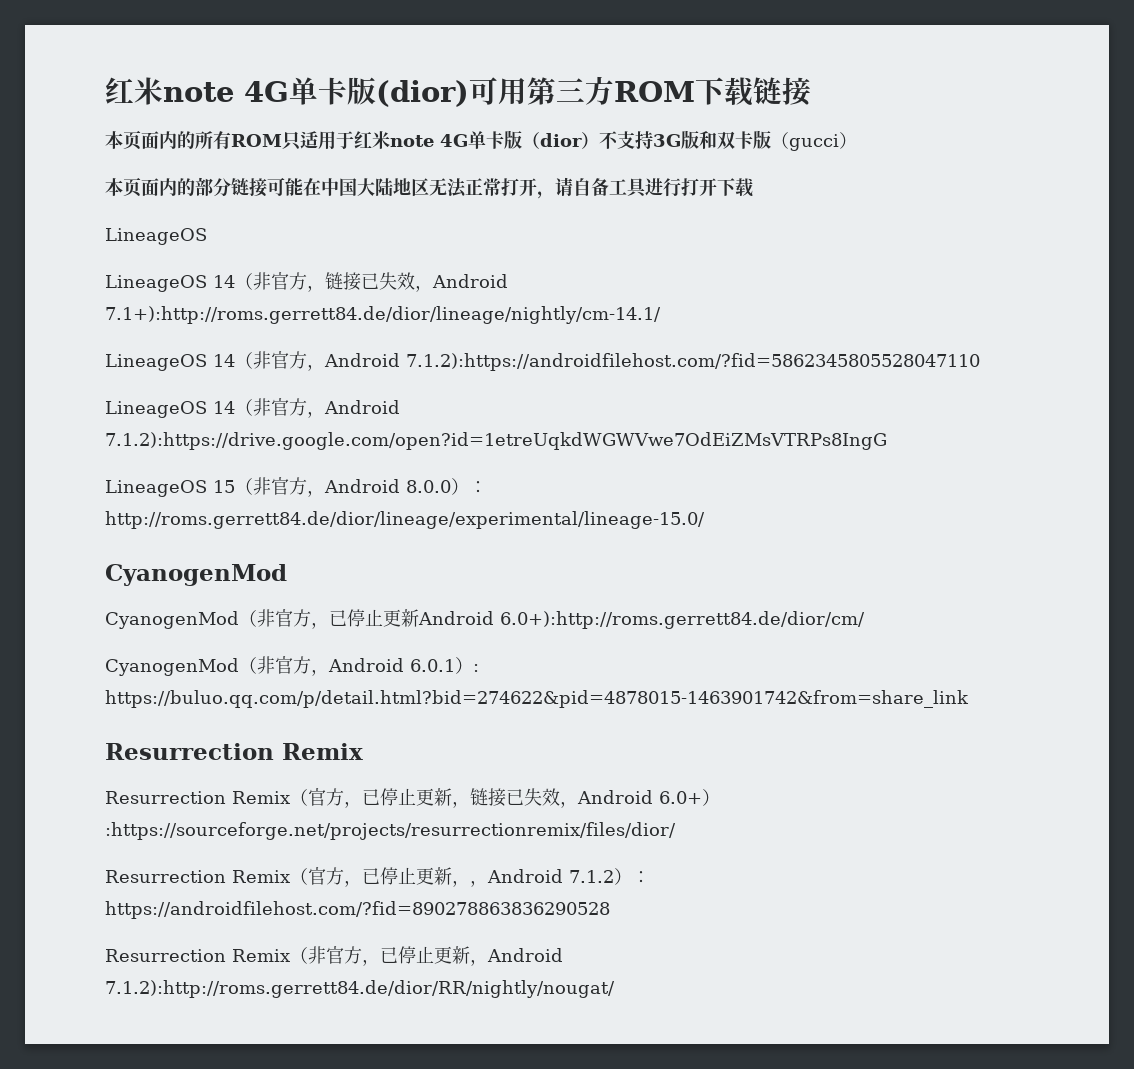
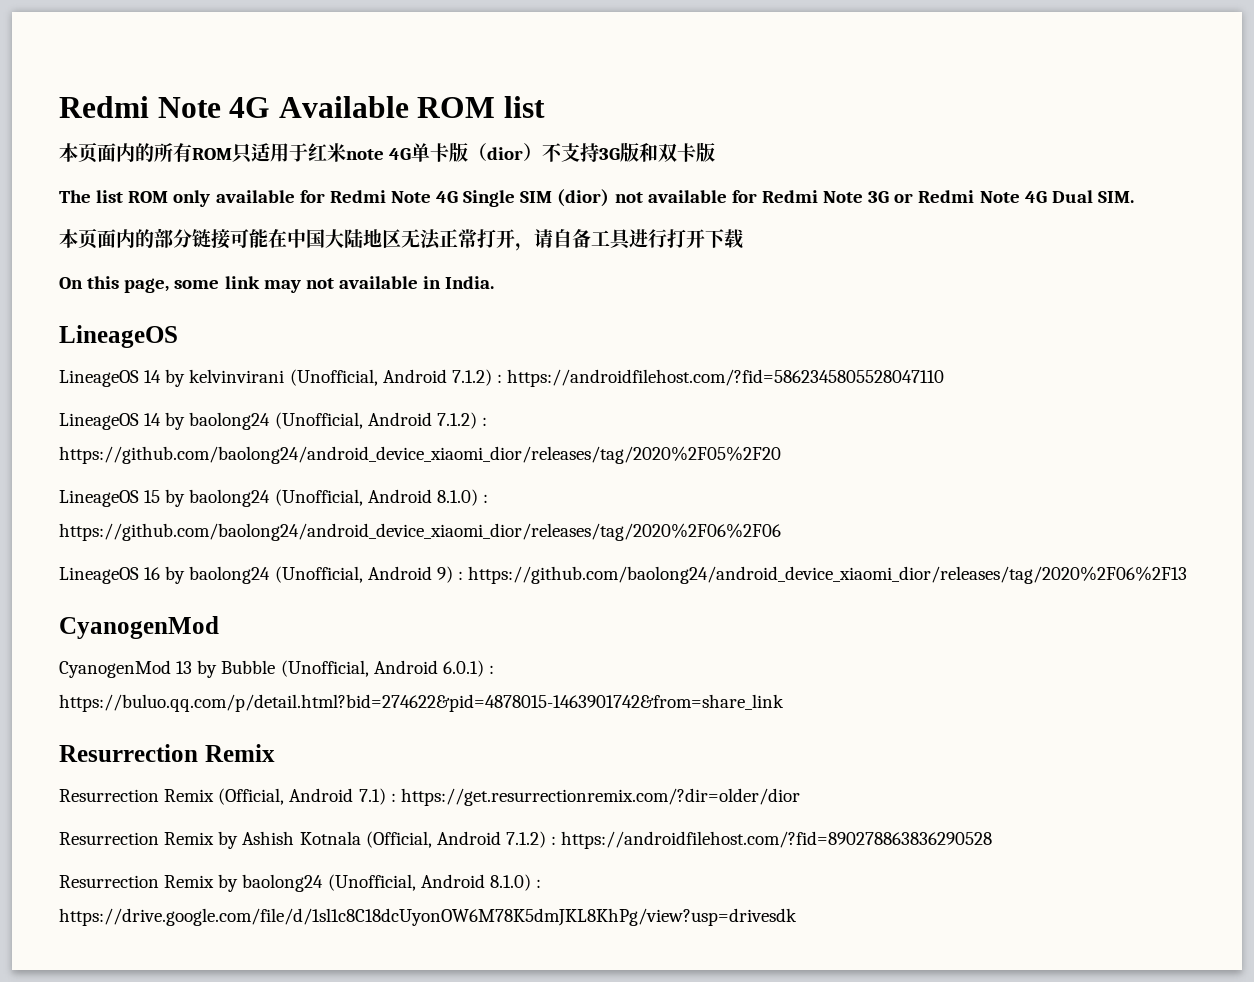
[105,76,811,107] 红米note 4G单卡版(dior)可用第三方ROM下载链接 -> [59,96,545,118] Redmi Note 4G Available ROM list
[771,132,857,151] （gucci） -> [59,189,1134,207] // The list ROM only available for Redmi Note 4G Single SIM (dior) not available for Redmi Note 3G or Redmi Note 4G Dual SIM.
[105,228,207,245] [105,272,508,292] [105,306,661,324] [105,351,980,371] [105,398,400,418] [105,432,887,450] [105,477,487,497] [105,511,705,529] [105,564,287,586] [105,609,865,629] [105,656,473,676] LineageOS // LineageOS 14（非官方，链接已失效，Android 7.1+):http://roms.gerrett84.de/dior/lineage/nightly/cm-14.1/ // LineageOS 14（非官方，Android 7.1.2):https://androidfilehost.com/?fid=5862345805528047110 // LineageOS 14（非官方，Android 7.1.2):https://drive.google.com/open?id=1etreUqkdWGWVwe7OdEiZMsVTRPs8IngG // LineageOS 15（非官方，Android 8.0.0）：http://roms.gerrett84.de/dior/lineage/experimental/lineage-15.0/ // CyanogenMod // CyanogenMod（非官方，已停止更新Android 6.0+):http://roms.gerrett84.de/dior/cm/ // CyanogenMod（非官方，Android 6.0.1） -> [59,276,495,293] [59,325,178,348] [59,369,945,387] [59,412,487,430] [59,446,781,464] [59,489,488,507] [59,523,781,541] [59,566,1188,584] [59,616,219,639] [59,660,484,678] On this page, some link may not available in India. // LineageOS // LineageOS 14 by kelvinvirani (Unofficial, Android 7.1.2) : https://androidfilehost.com/?fid=5862345805528047110 // LineageOS 14 by baolong24 (Unofficial, Android 7.1.2) : https://github.com/baolong24/android_device_xiaomi_dior/releases/tag/2020%2F05%2F20 // LineageOS 15 by baolong24 (Unofficial, Android 8.1.0) : https://github.com/baolong24/android_device_xiaomi_dior/releases/tag/2020%2F06%2F06 // LineageOS 16 by baolong24 (Unofficial, Android 9) : https://github.com/baolong24/android_device_xiaomi_dior/releases/tag/2020%2F06%2F13 // CyanogenMod // CyanogenMod 13 by Bubble (Unofficial, Android 6.0.1)
[290,788,720,808] [105,822,676,840] [105,867,650,887] [105,901,610,919] [105,946,563,966] [105,980,615,998] （官方，已停止更新，链接已失效，Android 6.0+）:https://sourceforge.net/projects/resurrectionremix/files/dior/ // Resurrection Remix（官方，已停止更新，，Android 7.1.2）：https://androidfilehost.com/?fid=890278863836290528 // Resurrection Remix（非官方，已停止更新，Android 7.1.2):http://roms.gerrett84.de/dior/RR/nightly/nougat/ -> [218,788,800,806] [59,831,993,849] [59,874,541,892] [59,908,797,926] (Official, Android 7.1) : https://get.resurrectionremix.com/?dir=older/dior // Resurrection Remix by Ashish Kotnala (Official, Android 7.1.2) : https://androidfilehost.com/?fid=890278863836290528 // Resurrection Remix by baolong24 (Unofficial, Android 8.1.0) : https://drive.google.com/file/d/1sl1c8C18dcUyonOW6M78K5dmJKL8KhPg/view?usp=drivesdk

